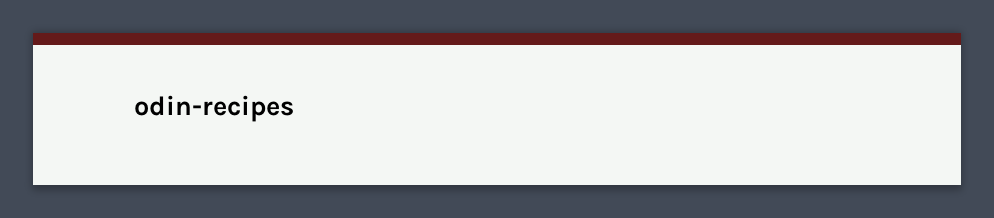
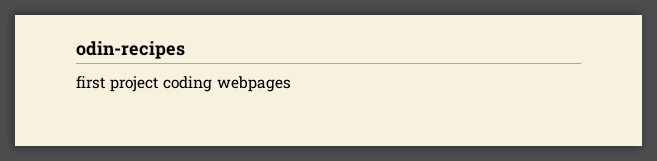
(294, 108) none -> [76,76,291,92] // first project coding webpages

